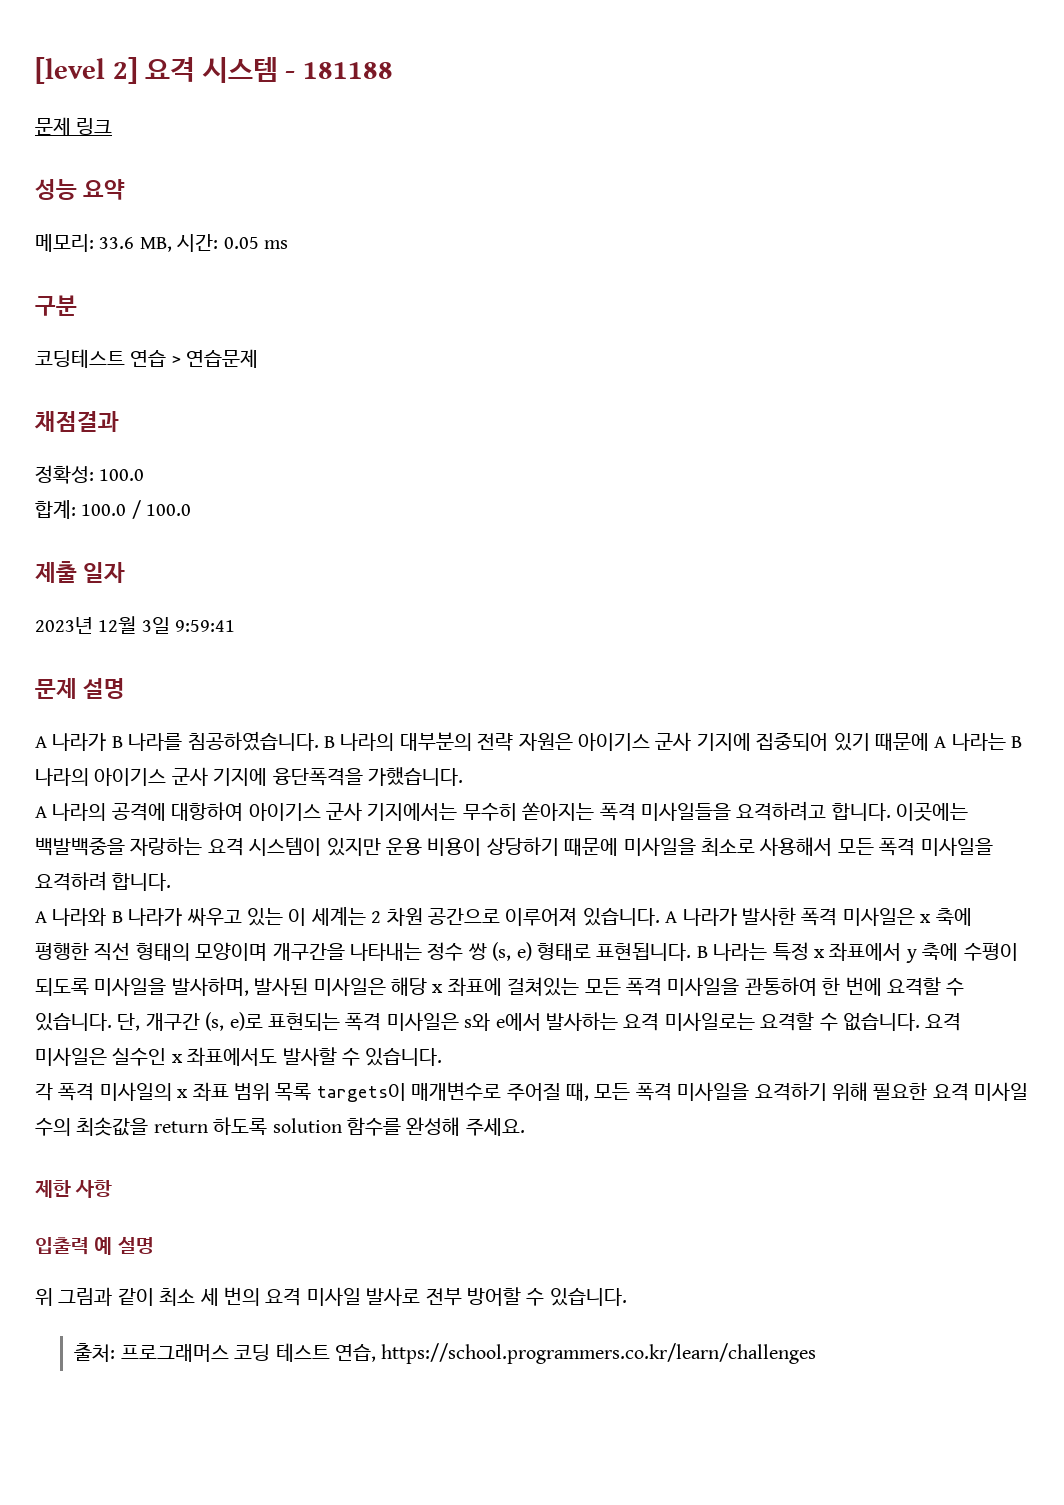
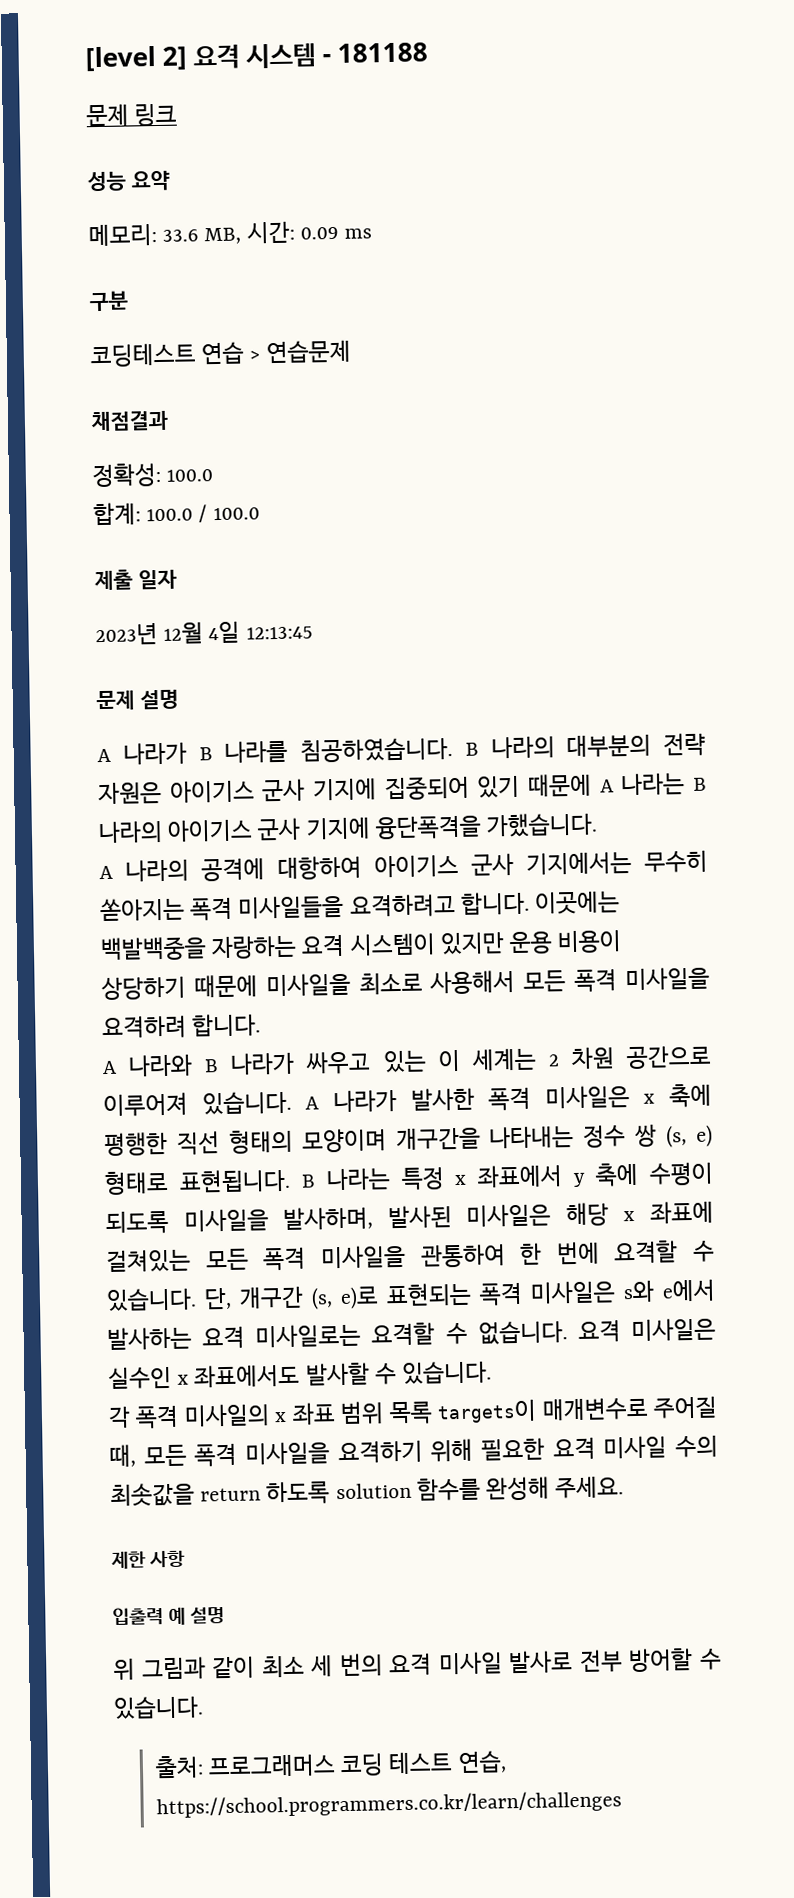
[223,237,259,249] 0.05 -> [299,226,339,240] 0.09
[141,617,236,634] 3일 9:59:41 -> [208,621,313,644] 4일 12:13:45

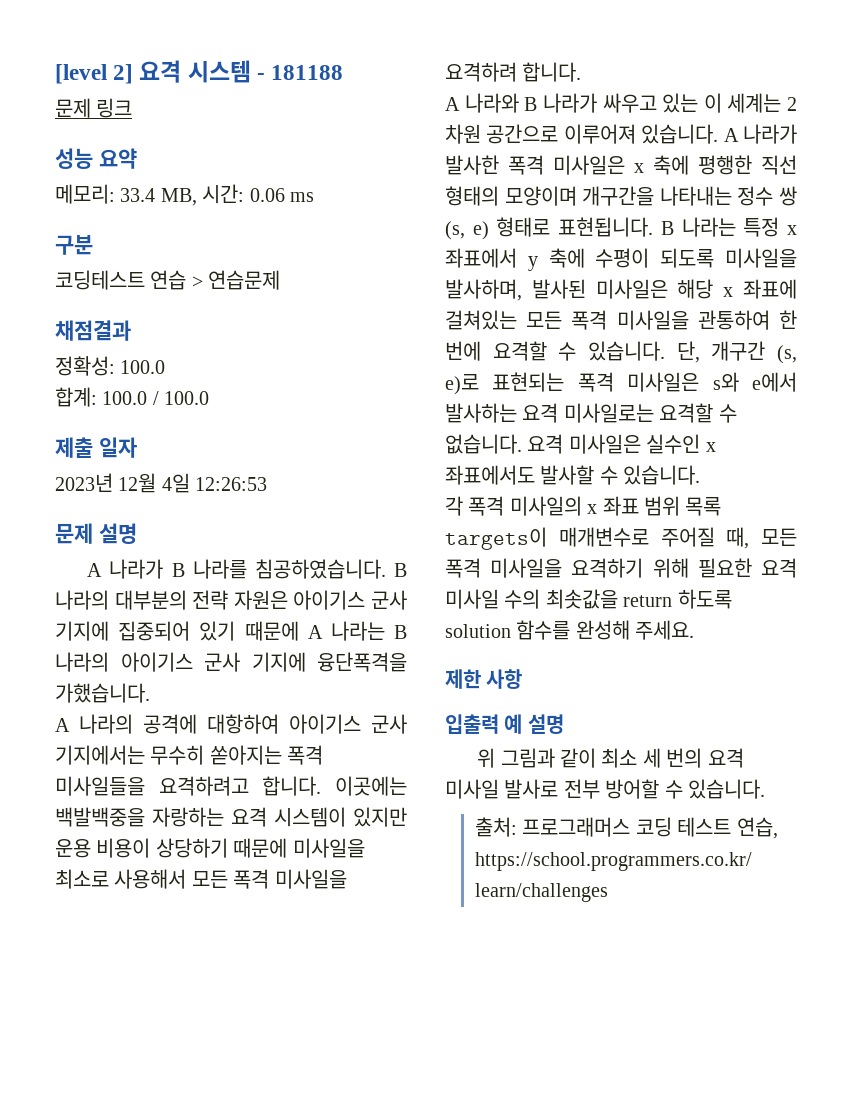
[162,229,200,242] 33.6 -> [120,188,156,202] 33.4
[299,226,339,240] 0.09 -> [249,188,285,202] 0.06
[245,626,313,640] 12:13:45 -> [195,477,268,491] 12:26:53

